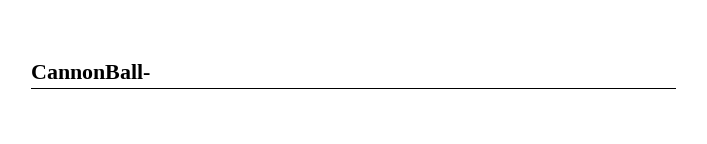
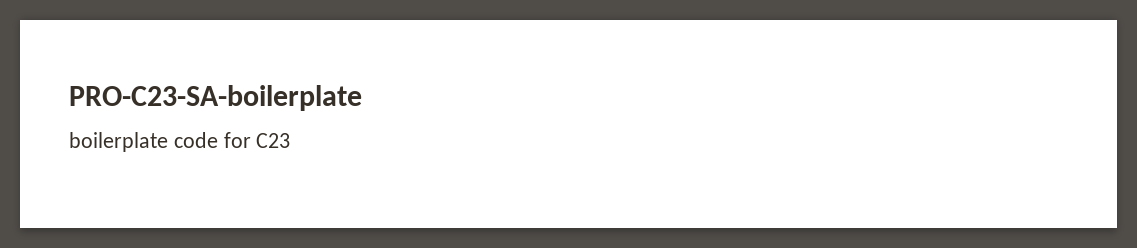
[31,64,150,79] CannonBall- -> [69,85,362,111] [69,132,291,152] PRO-C23-SA-boilerplate // boilerplate code for C23

